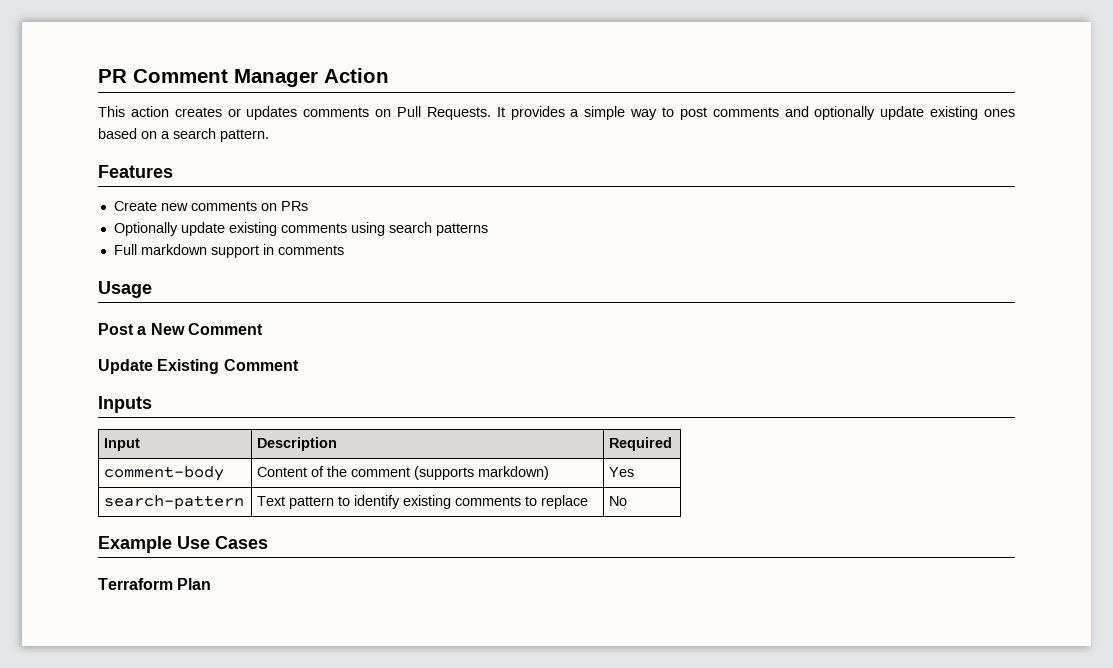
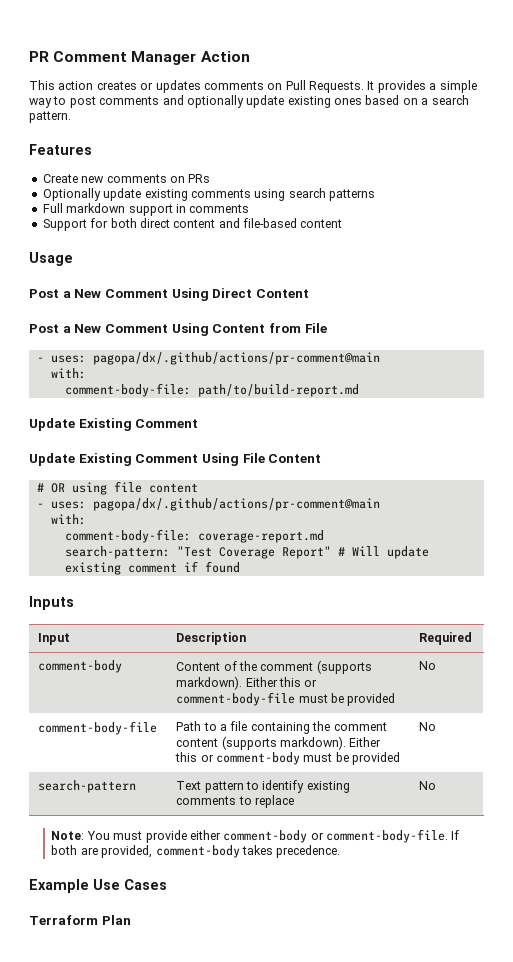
(344, 250) none -> [42,218,343,231] // Support for both direct content and file-based content
[98,359,299,374] // Update Existing Comment -> [171,288,309,301] [29,323,327,336] [36,352,380,365] [50,368,86,379] [64,383,359,397] [29,418,199,431] [29,453,322,466] [36,481,198,495] [36,498,380,511] [50,514,86,525] [64,529,324,543] [64,546,429,559] [64,561,240,575] Using Direct Content // Post a New Comment Using Content from File // - uses: pagopa/dx/.github/actions/pr-comment@main // with: // comment-body-file: path/to/build-report.md // Update Existing Comment // Update Existing Comment Using File Content // # OR using file content // - uses: pagopa/dx/.github/actions/pr-comment@main // with: // comment-body-file: coverage-report.md // search-pattern: "Test Coverage Report" # Will update existing comment if found
[478,466,550,480] [609,467,635,477] markdown) | Yes -> [176,676,318,690] [176,692,396,706] [419,661,437,670] [38,721,158,735] [176,721,387,734] [176,736,382,750] [175,752,401,765] [419,722,437,731] markdown). Either this or comment-body-file must be provided | No // comment-body-file | Path to a file containing the comment content (supports markdown). Either this or comment-body must be provided | No
(628, 501) none -> [51,829,460,843] [51,845,341,858] // Note: You must provide either comment-body or comment-body-file. If both are provided, comment-body takes precedence.

